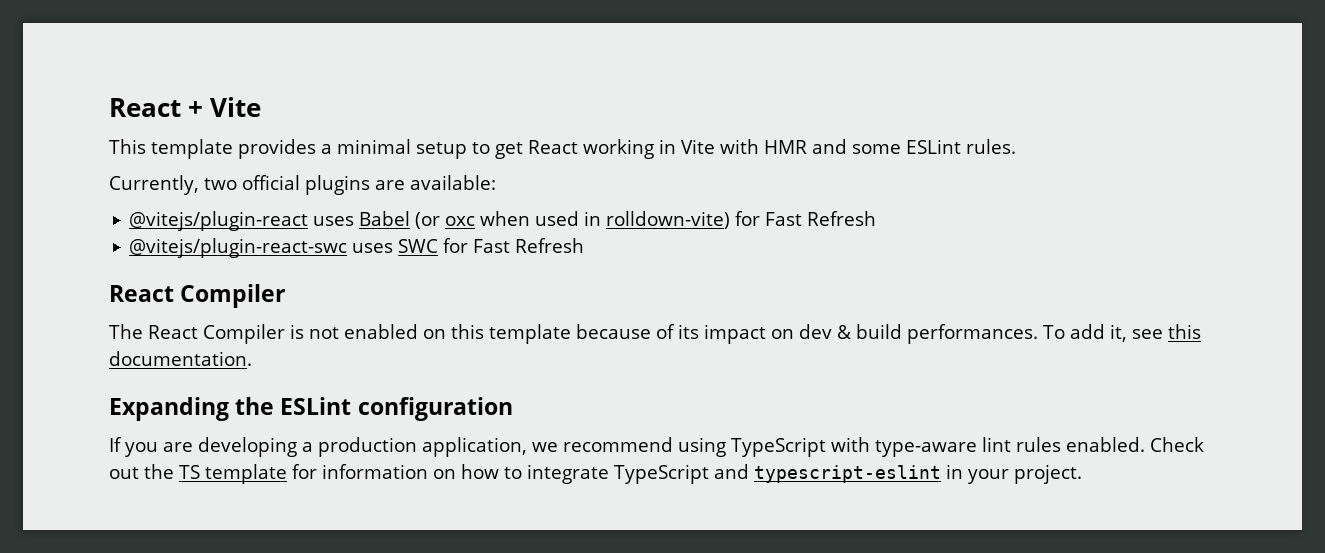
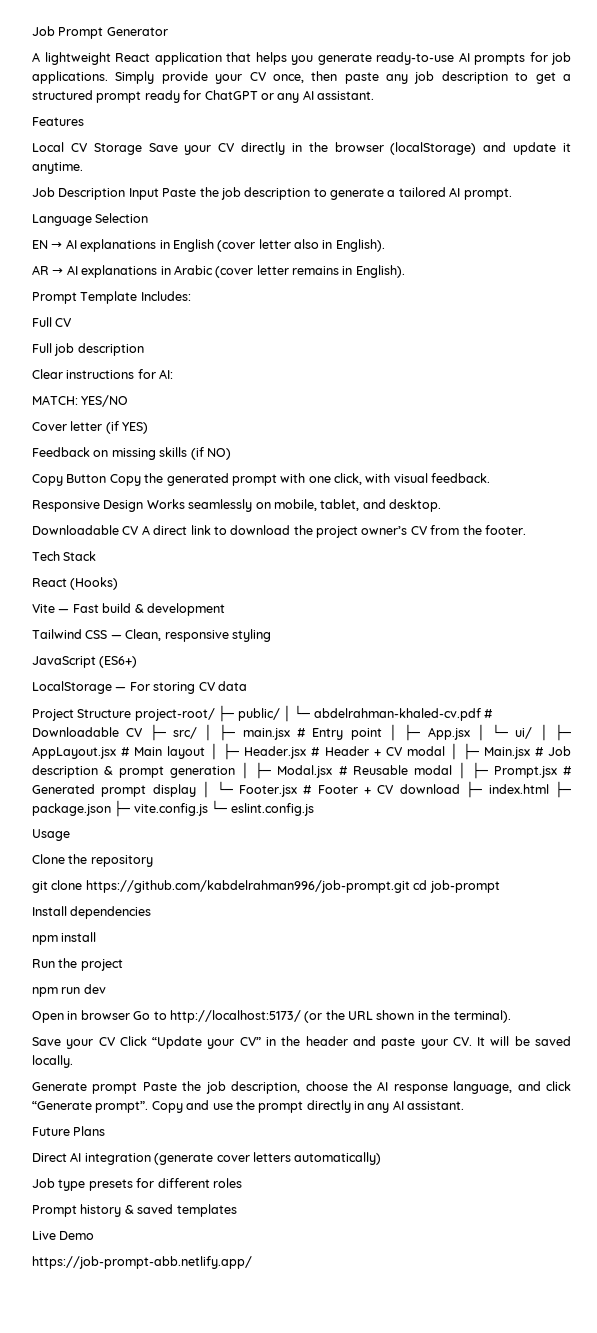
[109,97,262,117] [109,139,1016,159] [109,175,496,195] [129,211,877,231] [129,238,585,258] [109,284,286,308] [109,324,1201,344] [109,351,252,366] [109,397,513,421] [109,437,1204,457] [109,464,1082,484] React + Vite // This template provides a minimal setup to get React working in Vite with HMR and some ESLint rules. // Currently, two official plugins are available: // @vitejs/plugin-react uses Babel (or oxc when used in rolldown-vite) for Fast Refresh // @vitejs/plugin-react-swc uses SWC for Fast Refresh // React Compiler // The React Compiler is not enabled on this template because of its impact on dev & build performances. To add it, see this documentation. // Expanding the ESLint configuration // If you are developing a production application, we recommend using TypeScript with type-aware lint rules enabled. Check out the TS template for information on how to integrate TypeScript and typescript-eslint in your project. -> [32,26,168,39] [32,52,571,65] [32,71,571,84] [32,90,374,103] [32,117,84,126] [32,142,571,155] [32,162,83,174] [32,187,512,200] [32,213,149,226] [32,239,385,252] [32,265,405,278] [32,291,191,304] [32,317,73,327] [32,343,144,356] [32,369,174,379] [32,395,129,407] [32,421,149,434] [32,447,231,460] [32,473,491,486] [32,499,441,512] [32,525,526,538] [32,551,97,561] [32,577,119,590] [32,603,225,616] [32,629,271,642] [32,656,138,668] [32,681,247,694] [32,705,493,722] [32,724,572,741] [32,743,571,760] [32,762,573,779] [32,781,571,798] [32,800,314,817] [32,829,70,841] [32,854,153,867] [32,880,500,893] [32,906,152,919] [32,932,97,945] [32,958,123,971] [32,984,106,997] [32,1010,511,1023] [32,1036,572,1049] [32,1055,73,1068] [32,1081,571,1094] [32,1100,465,1113] [32,1126,106,1136] [32,1152,382,1165] [32,1178,242,1191] [32,1204,237,1217] [32,1231,95,1240] [32,1256,252,1269] Job Prompt Generator // A lightweight React application that helps you generate ready-to-use AI prompts for job applications. Simply provide your CV once, then paste any job description to get a structured prompt ready for ChatGPT or any AI assistant. // Features // Local CV Storage Save your CV directly in the browser (localStorage) and update it anytime. // Job Description Input Paste the job description to generate a tailored AI prompt. // Language Selection // EN → AI explanations in English (cover letter also in English). // AR → AI explanations in Arabic (cover letter remains in English). // Prompt Template Includes: // Full CV // Full job description // Clear instructions for AI: // MATCH: YES/NO // Cover letter (if YES) // Feedback on missing skills (if NO) // Copy Button Copy the generated prompt with one click, with visual feedback. // Responsive Design Works seamlessly on mobile, tablet, and desktop. // Downloadable CV A direct link to download the project owner’s CV from the footer. // Tech Stack // React (Hooks) // Vite — Fast build & development // Tailwind CSS — Clean, responsive styling // JavaScript (ES6+) // LocalStorage — For storing CV data // Project Structure project-root/ ├─ public/ │ └─ abdelrahman-khaled-cv.pdf # Downloadable CV ├─ src/ │ ├─ main.jsx # Entry point │ ├─ App.jsx │ └─ ui/ │ ├─ AppLayout.jsx # Main layout │ ├─ Header.jsx # Header + CV modal │ ├─ Main.jsx # Job description & prompt generation │ ├─ Modal.jsx # Reusable modal │ ├─ Prompt.jsx # Generated prompt display │ └─ Footer.jsx # Footer + CV download ├─ index.html ├─ package.json ├─ vite.config.js └─ eslint.config.js // Usage // Clone the repository // git clone https://github.com/kabdelrahman996/job-prompt.git cd job-prompt // Install dependencies // npm install // Run the project // npm run dev // Open in browser Go to http://localhost:5173/ (or the URL shown in the terminal). // Save your CV Click “Update your CV” in the header and paste your CV. It will be saved locally. // Generate prompt Paste the job description, choose the AI response language, and click “Generate prompt”. Copy and use the prompt directly in any AI assistant. // Future Plans // Direct AI integration (generate cover letters automatically) // Job type presets for different roles // Prompt history & saved templates // Live Demo // https://job-prompt-abb.netlify.app/

